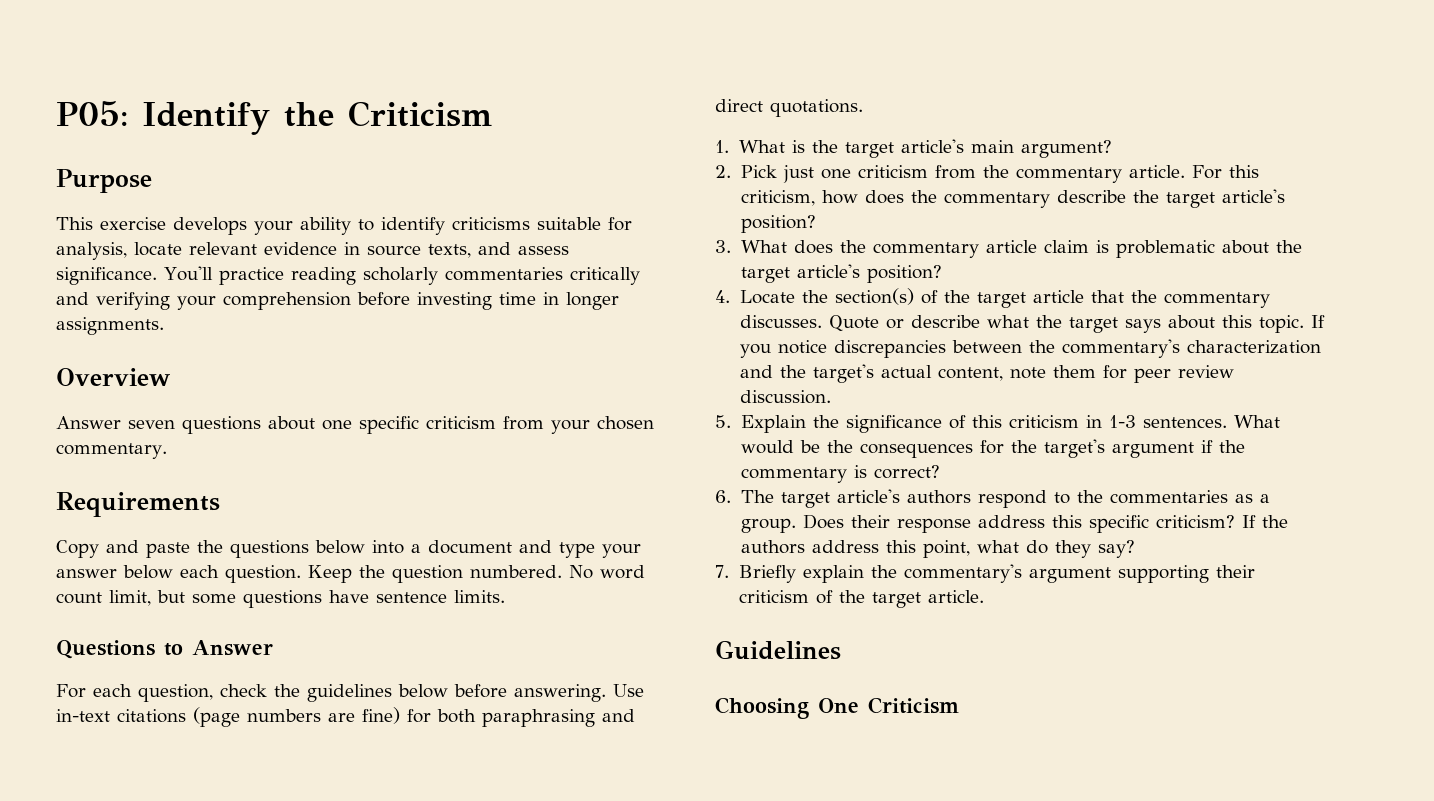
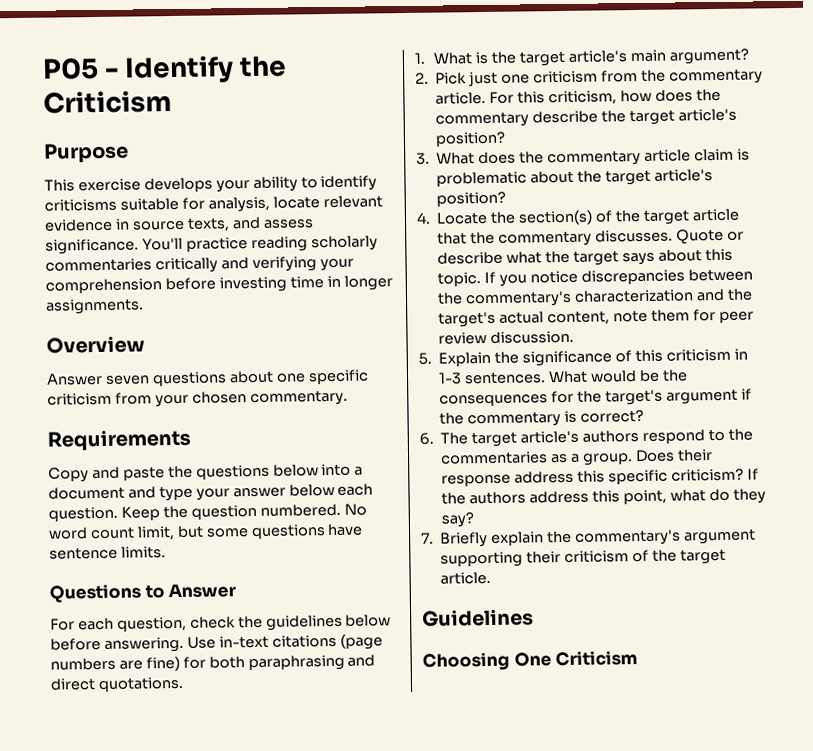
[56,101,128,126] P05: -> [42,57,120,80] P05 -

